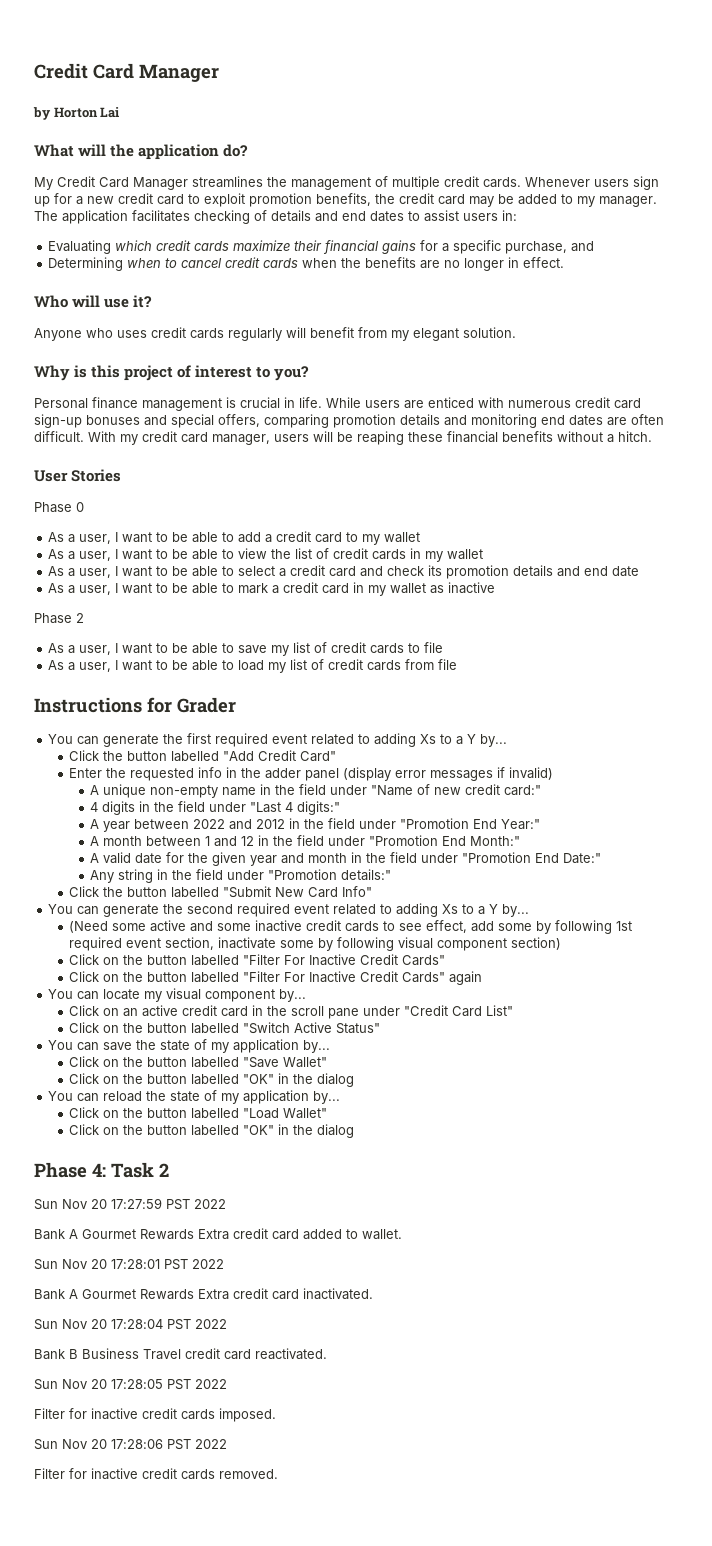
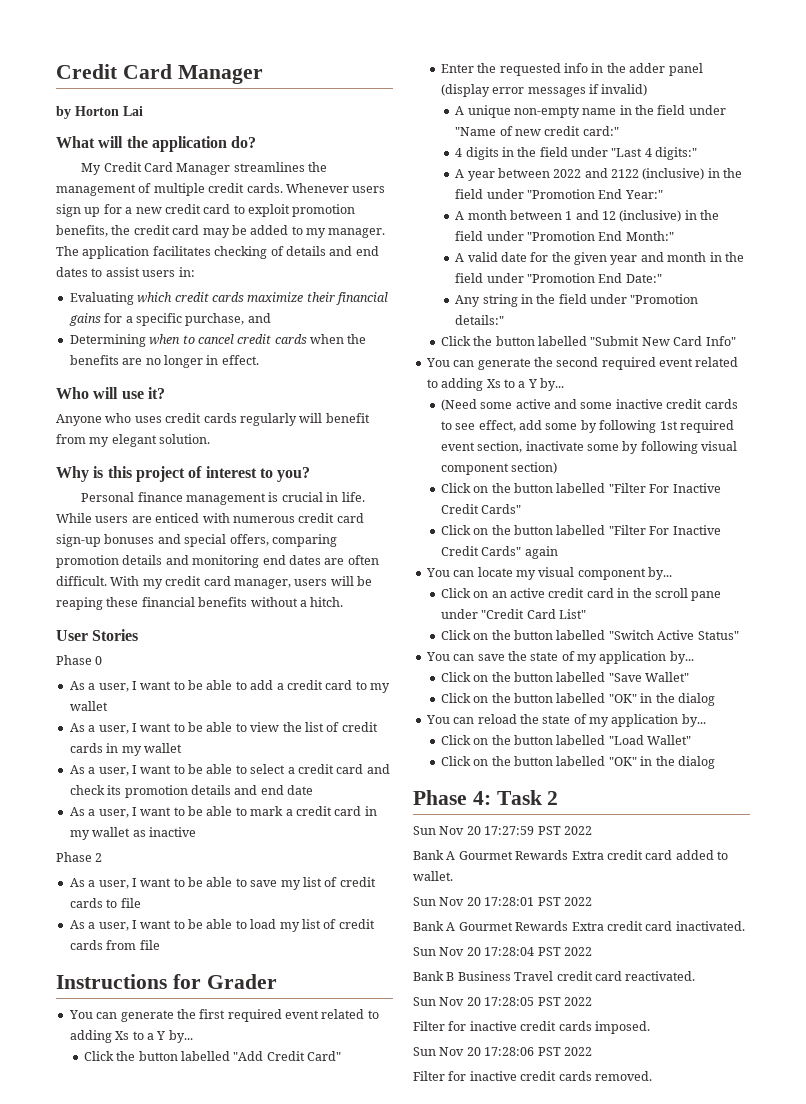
[256,819,286,829] 2012 -> [610,168,705,180] 2122 (inclusive)
(255, 841) none -> [619,210,682,222] (inclusive)

